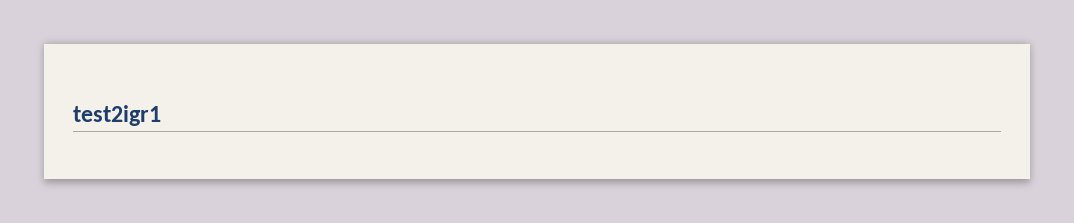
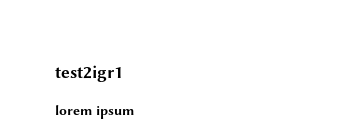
(161, 115) none -> [55,105,134,119] // lorem ipsum

